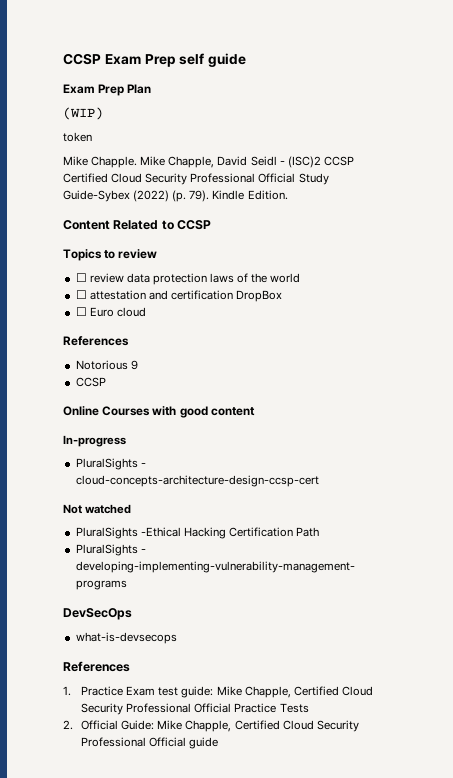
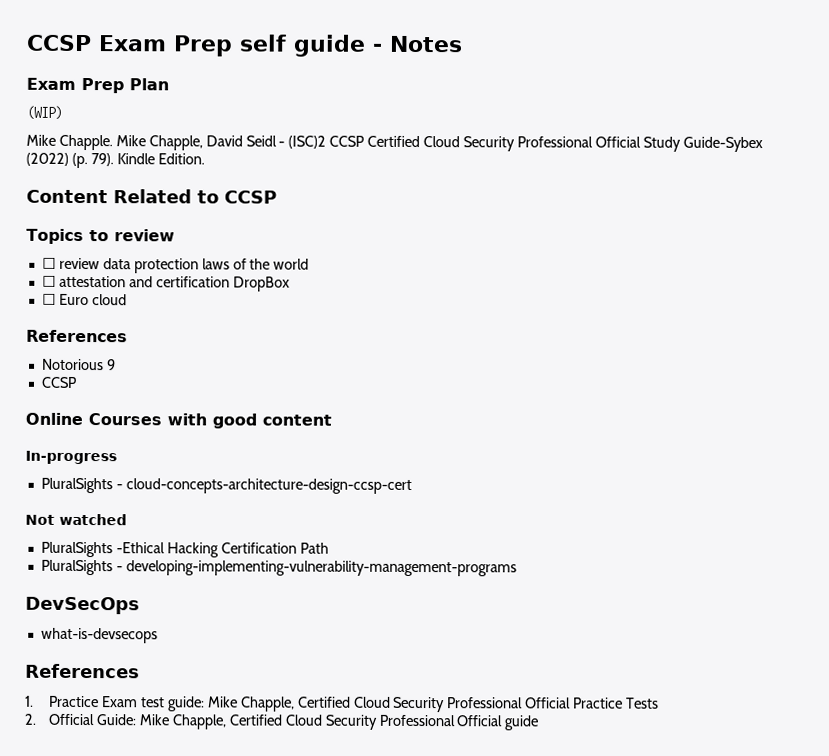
(247, 60) none -> [372,35,463,53] - Notes
[63,132,92,142] // token -> (62, 112) none

